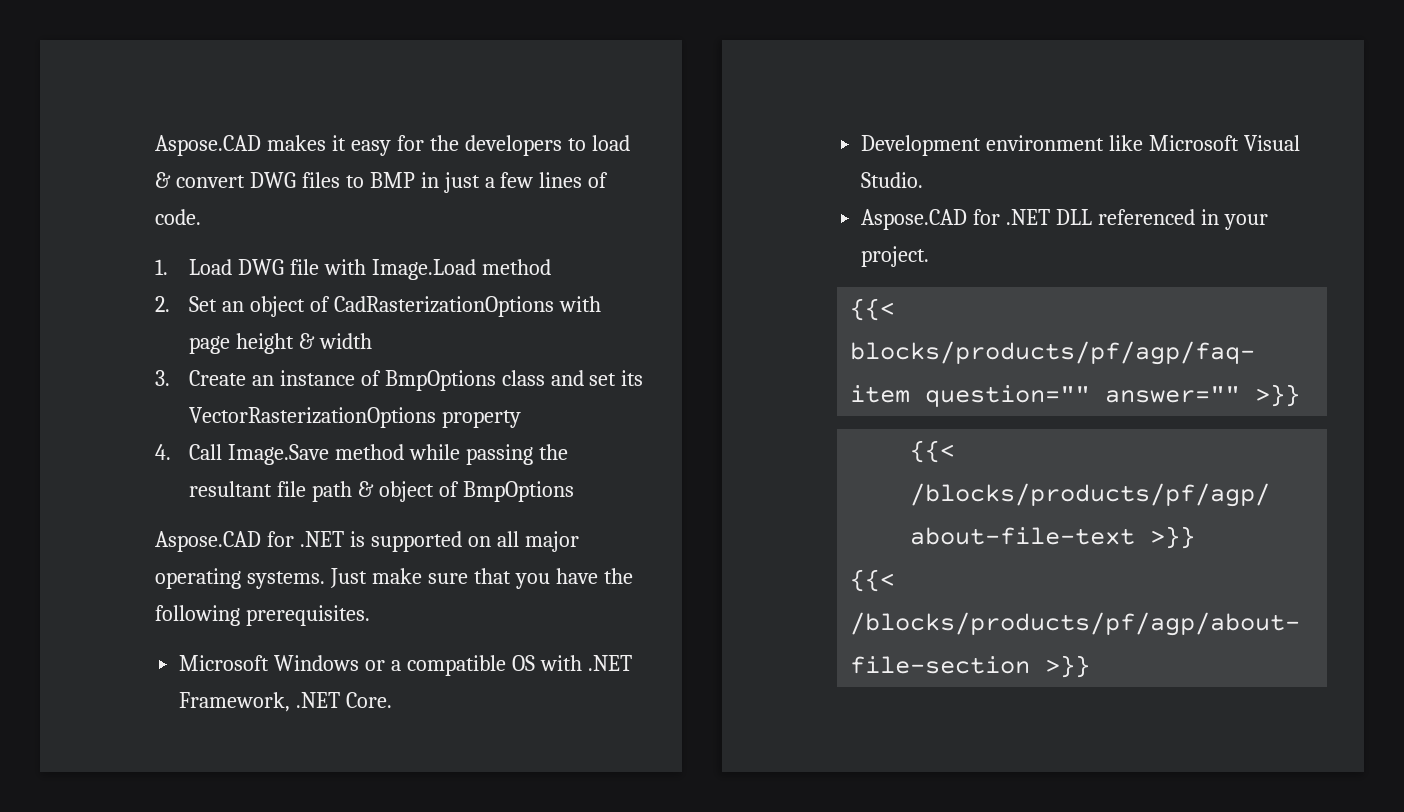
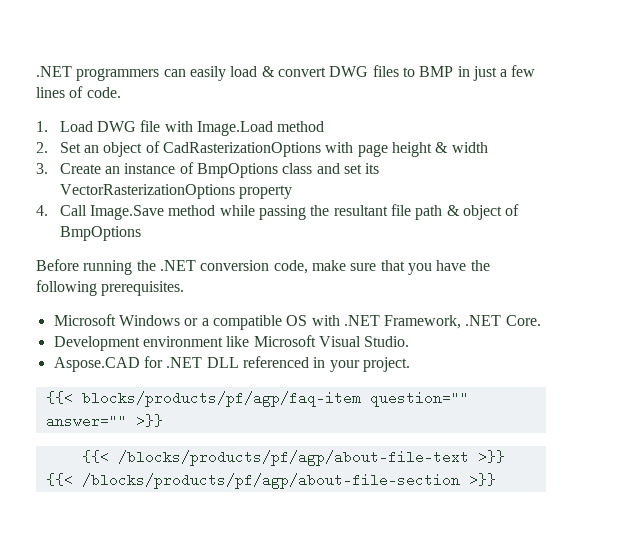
[155,135,586,156] Aspose.CAD makes it easy for the developers to -> [36,66,226,81] .NET programmers can easily
[155,531,579,552] [155,568,367,589] Aspose.CAD for .NET is supported on all major operating systems. Just -> [36,259,308,275] Before running the .NET conversion code,

